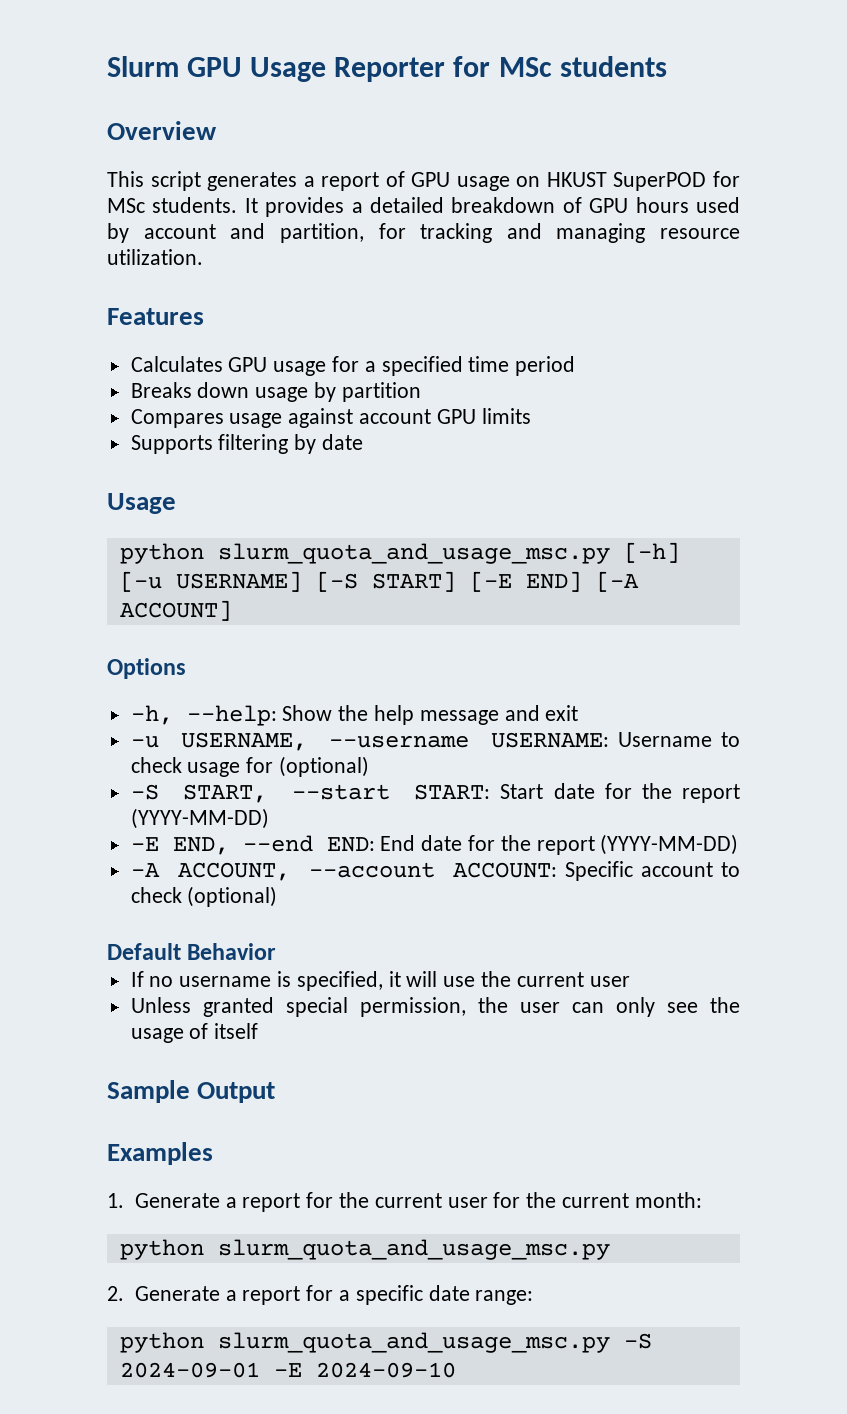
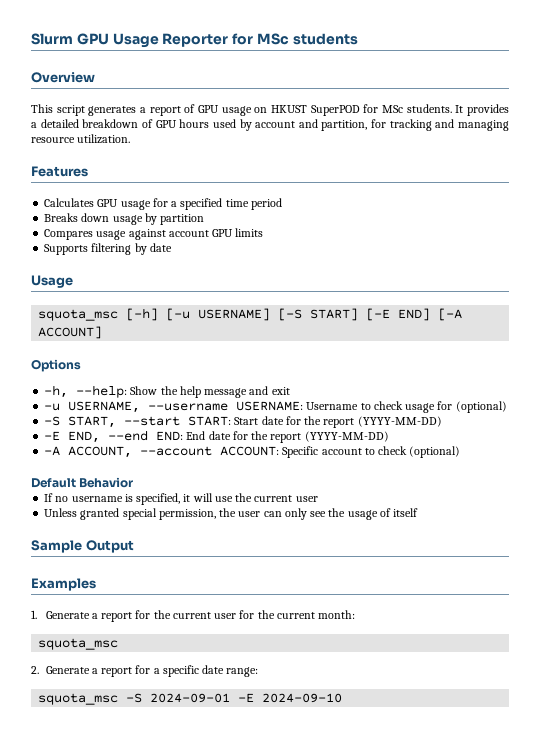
[119,543,610,564] python slurm_quota_and_usage_msc.py -> [38,309,119,321] squota_msc
[119,1239,610,1260] python slurm_quota_and_usage_msc.py -> [38,638,119,650] squota_msc
[119,1332,610,1353] python slurm_quota_and_usage_msc.py -> [38,693,119,705] squota_msc

